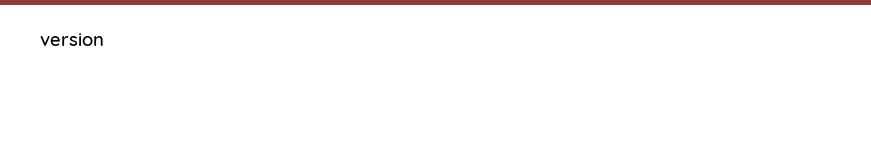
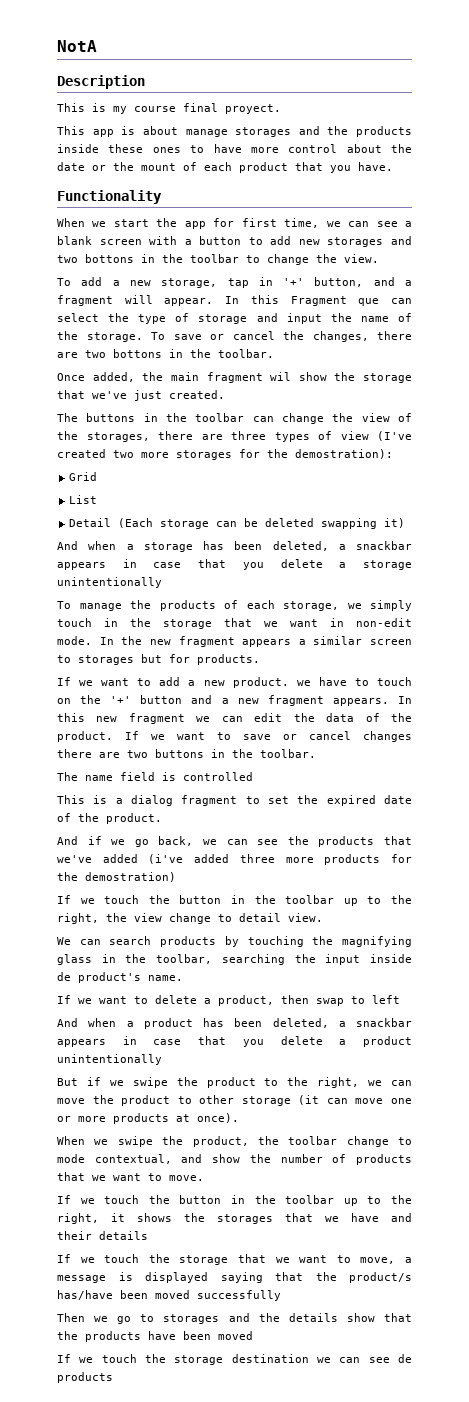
[40,33,104,46] version -> [57,40,97,52] [57,75,145,89] [57,103,281,114] [57,126,412,137] [57,144,412,153] [57,162,393,173] [57,190,162,204] [57,218,412,229] [57,236,412,247] [57,254,379,265] [57,277,413,288] [57,295,413,306] [57,313,412,324] [57,331,412,342] [57,349,274,358] [57,372,412,383] [57,390,225,401] [57,413,412,424] [57,431,412,442] [57,449,393,460] [69,472,98,481] [69,495,98,504] [69,518,406,529] [57,541,412,552] [57,559,413,570] [57,577,162,588] [57,600,412,611] [57,618,412,629] [57,636,412,647] [57,654,260,665] [57,677,412,688] [57,695,412,706] [57,713,413,724] [57,731,412,742] [57,749,316,758] [57,772,253,781] [57,795,412,806] [57,813,162,824] [57,836,412,847] [57,854,413,865] [57,872,176,882] [57,895,412,906] [57,913,323,924] [57,936,413,947] [57,954,412,965] [57,972,183,983] [57,995,400,1006] [57,1018,412,1029] [57,1036,413,1047] [57,1054,162,1065] [57,1077,412,1088] [57,1095,412,1106] [57,1113,239,1124] [57,1136,412,1147] [57,1154,413,1165] [57,1172,204,1181] [57,1195,412,1206] [57,1213,412,1224] [57,1231,148,1240] [57,1254,412,1265] [57,1272,412,1283] [57,1290,281,1301] [57,1313,412,1324] [57,1331,253,1342] [57,1354,412,1365] [57,1372,113,1383] NotA // Description // This is my course final proyect. // This app is about manage storages and the products inside these ones to have more control about the date or the mount of each product that you have. // Functionality // When we start the app for first time, we can see a blank screen with a button to add new storages and two bottons in the toolbar to change the view. // To add a new storage, tap in '+' button, and a fragment will appear. In this Fragment que can select the type of storage and input the name of the storage. To save or cancel the changes, there are two bottons in the toolbar. // Once added, the main fragment wil show the storage that we've just created. // The buttons in the toolbar can change the view of the storages, there are three types of view (I've created two more storages for the demostration): // Grid // List // Detail (Each storage can be deleted swapping it) // And when a storage has been deleted, a snackbar appears in case that you delete a storage unintentionally // To manage the products of each storage, we simply touch in the storage that we want in non-edit mode. In the new fragment appears a similar screen to storages but for products. // If we want to add a new product. we have to touch on the '+' button and a new fragment appears. In this new fragment we can edit the data of the product. If we want to save or cancel changes there are two buttons in the toolbar. // The name field is controlled // This is a dialog fragment to set the expired date of the product. // And if we go back, we can see the products that we've added (i've added three more products for the demostration) // If we touch the button in the toolbar up to the right, the view change to detail view. // We can search products by touching the magnifying glass in the toolbar, searching the input inside de product's name. // If we want to delete a product, then swap to left // And when a product has been deleted, a snackbar appears in case that you delete a product unintentionally // But if we swipe the product to the right, we can move the product to other storage (it can move one or more products at once). // When we swipe the product, the toolbar change to mode contextual, and show the number of products that we want to move. // If we touch the button in the toolbar up to the right, it shows the storages that we have and their details // If we touch the storage that we want to move, a message is displayed saying that the product/s has/have been moved successfully // Then we go to storages and the details show that the products have been moved // If we touch the storage destination we can see de products

